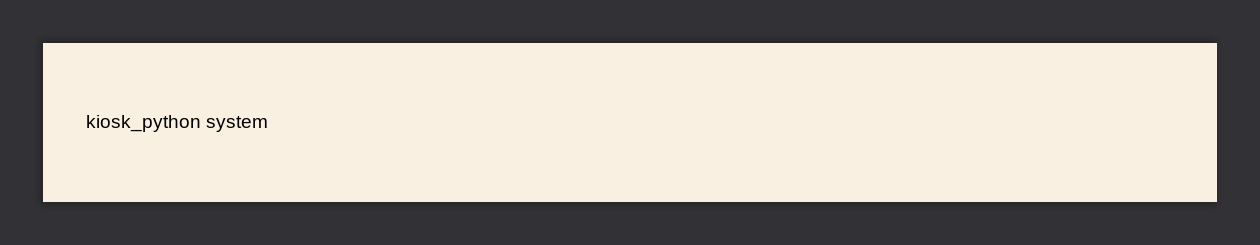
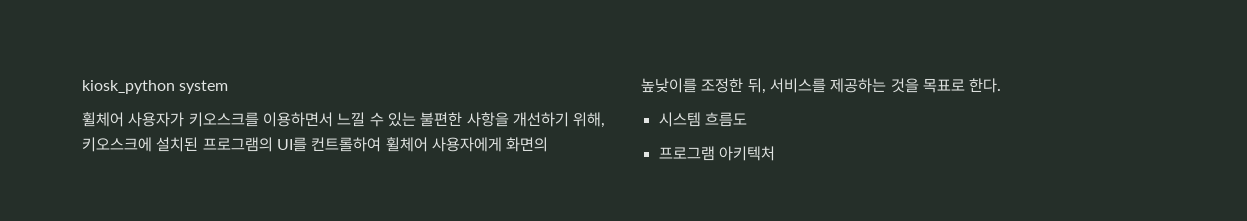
(269, 124) none -> [82,112,606,128] [82,137,549,152] [641,78,1002,94] [658,112,747,127] [658,146,775,161] // 휠체어 사용자가 키오스크를 이용하면서 느낄 수 있는 불편한 사항을 개선하기 위해, 키오스크에 설치된 프로그램의 UI를 컨트롤하여 휠체어 사용자에게 화면의 높낮이를 조정한 뒤, 서비스를 제공하는 것을 목표로 한다. // 시스템 흐름도 // 프로그램 아키텍처

